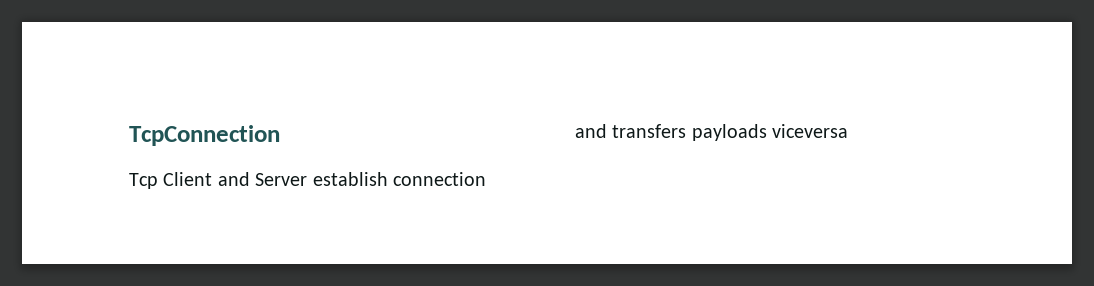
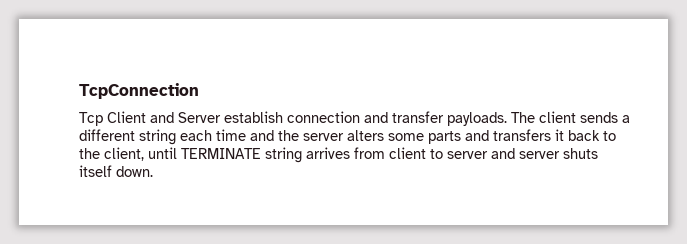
[612,124,849,141] transfers payloads viceversa -> [392,111,630,126] [79,129,616,145] [79,147,598,163] [79,165,153,177] transfer payloads. The client sends a different string each time and the server alters some parts and transfers it back to the client, until TERMINATE string arrives from client to server and server shuts itself down.

